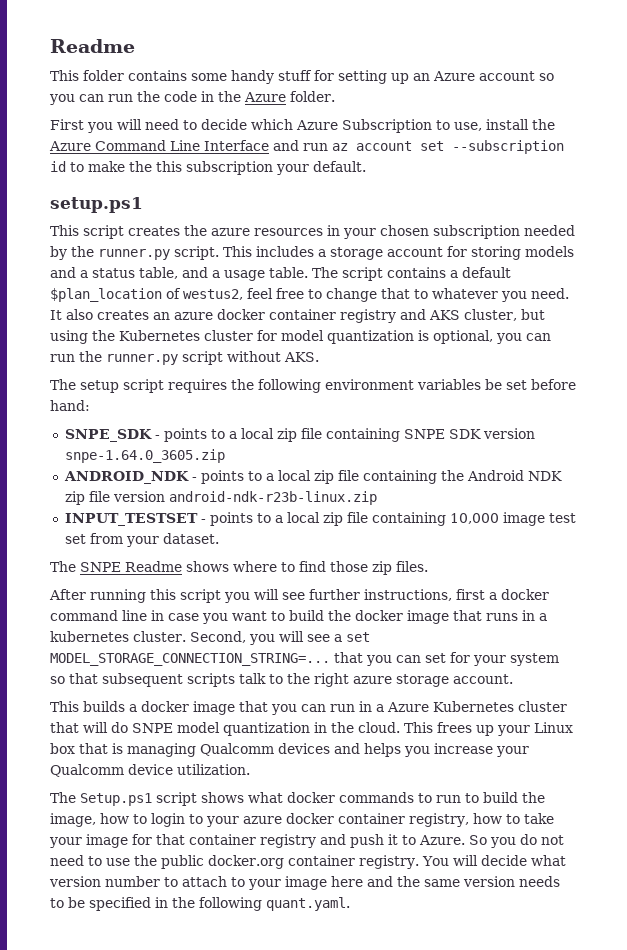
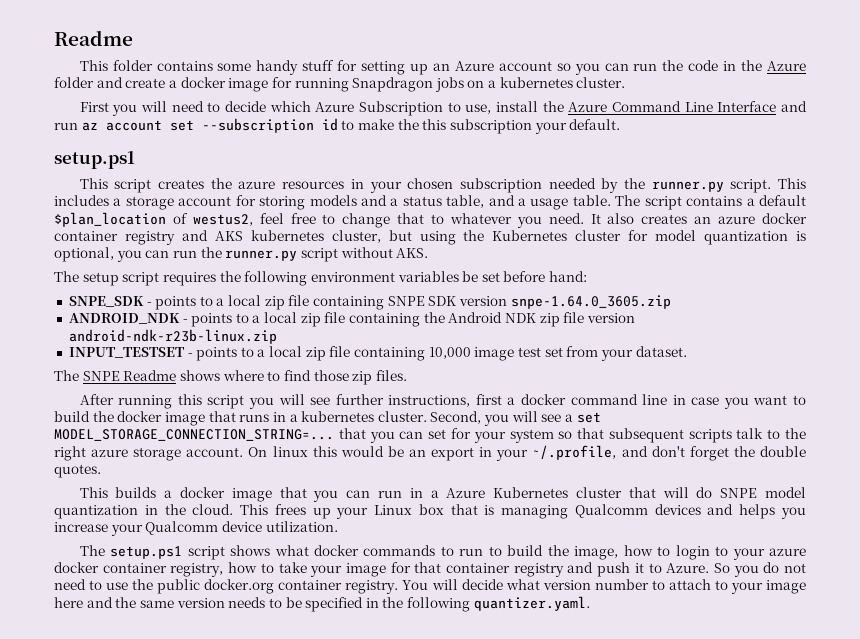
[290,91,335,102] folder. -> [54,77,626,92] folder and create a docker image for running Snapdragon jobs on a kubernetes cluster.
(460, 315) none -> [250,230,324,241] kubernetes
(513, 679) none -> [248,445,806,461] [54,464,101,478] On linux this would be an export in your ~/.profile, and don't forget the double quotes.
[80,793,152,806] Setup.ps1 -> [110,546,183,559] setup.ps1
[266,897,350,911] quant.yaml. -> [473,596,590,611] quantizer.yaml.

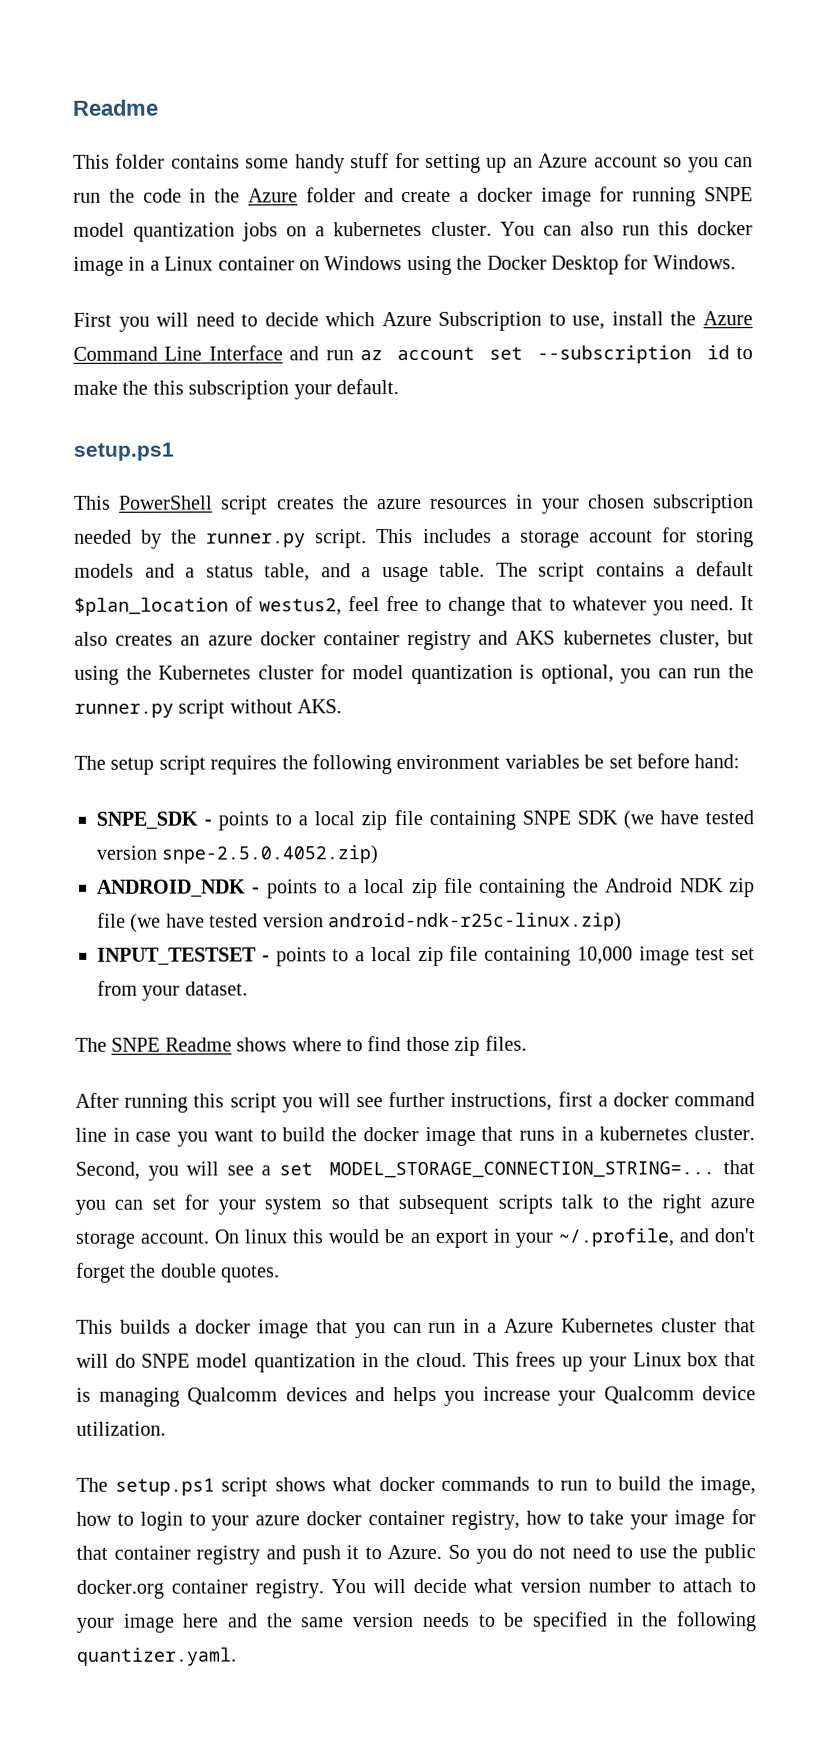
[352,77,434,92] Snapdragon -> [704,187,754,202] [73,222,236,242] SNPE model quantization
(626, 82) none -> [499,221,754,236] [73,254,736,276] You can also run this docker image in a Linux container on Windows using the Docker Desktop for Windows.
(108, 183) none -> [119,495,214,510] PowerShell
[458,295,671,309] version snpe-1.64.0_3605.zip -> [622,810,755,830] [96,845,379,865] (we have tested version snpe-2.5.0.4052.zip)
[586,313,635,323] [68,329,277,344] version android-ndk-r23b-linux.zip -> [130,912,622,933] (we have tested version android-ndk-r25c-linux.zip)

